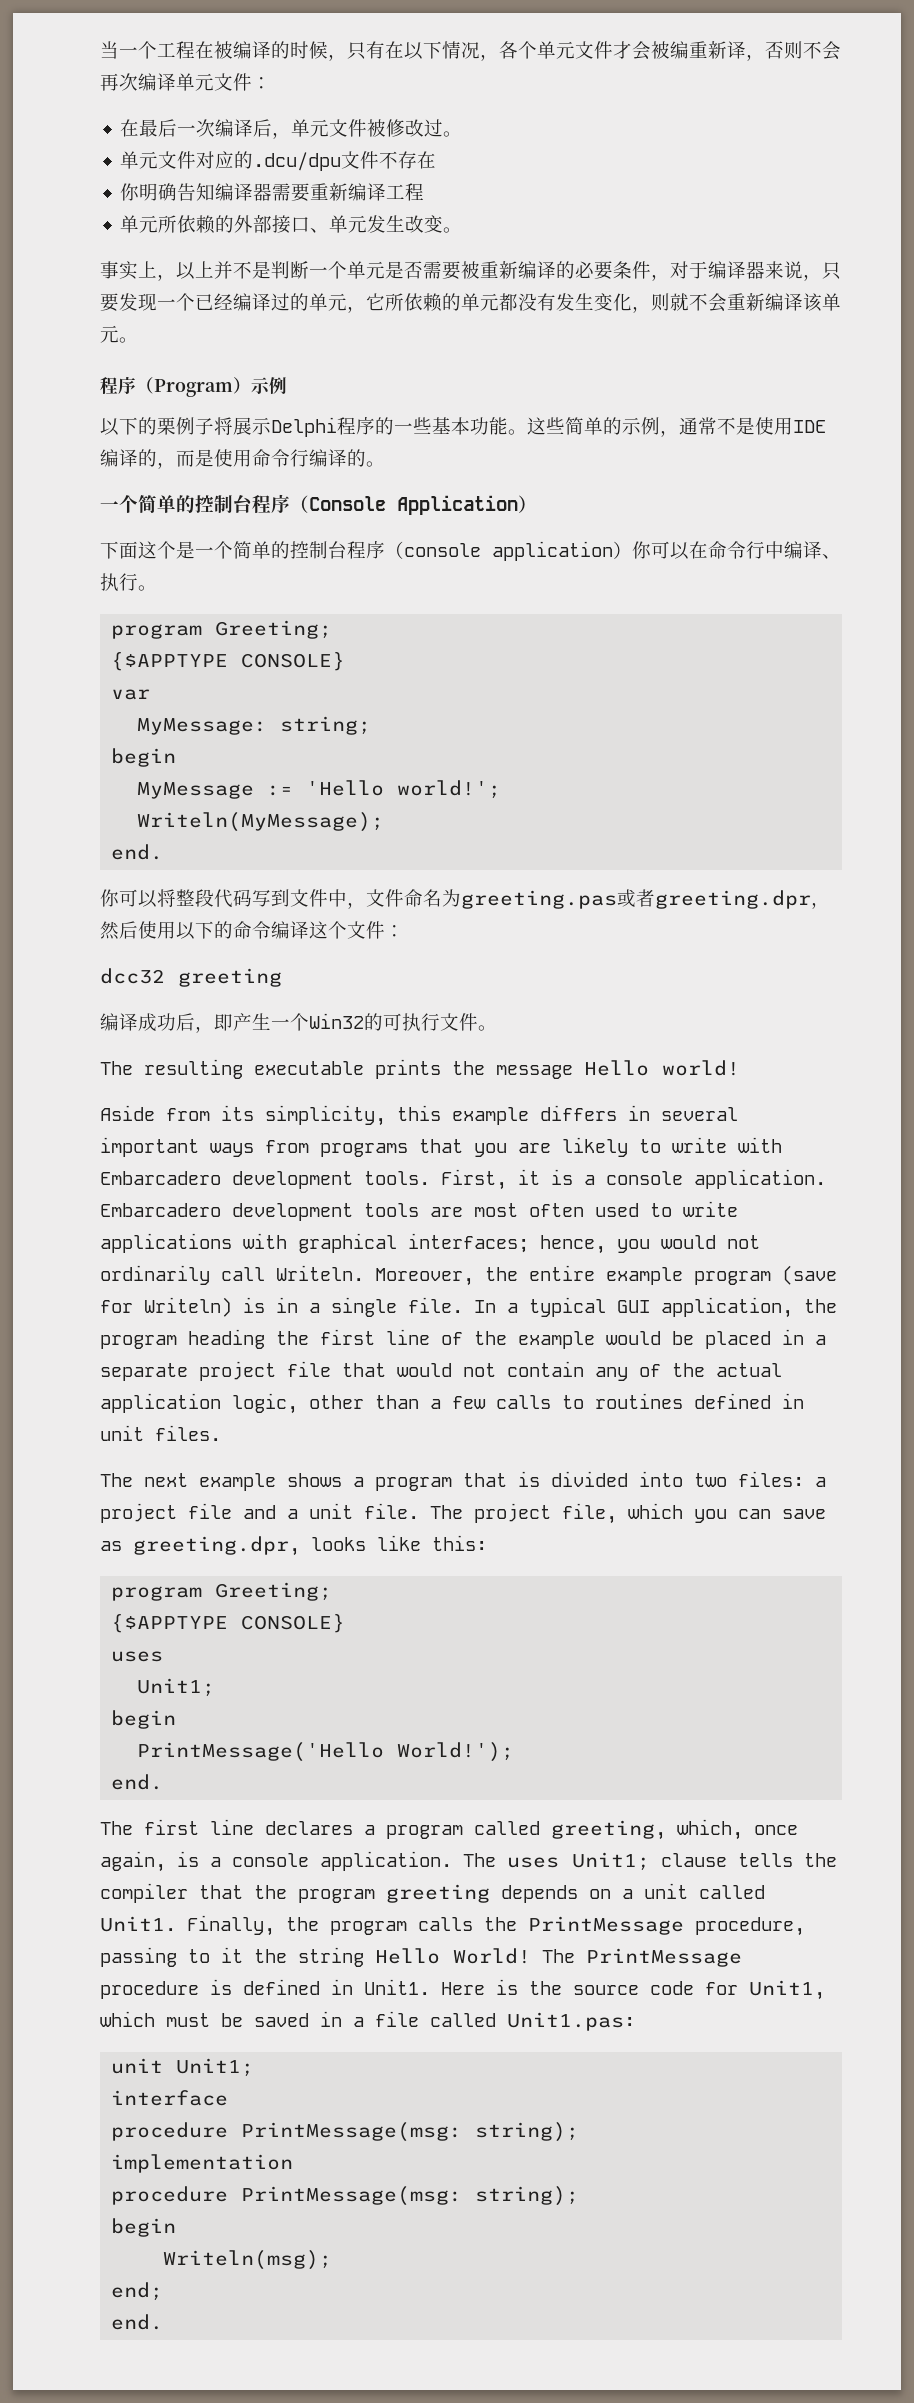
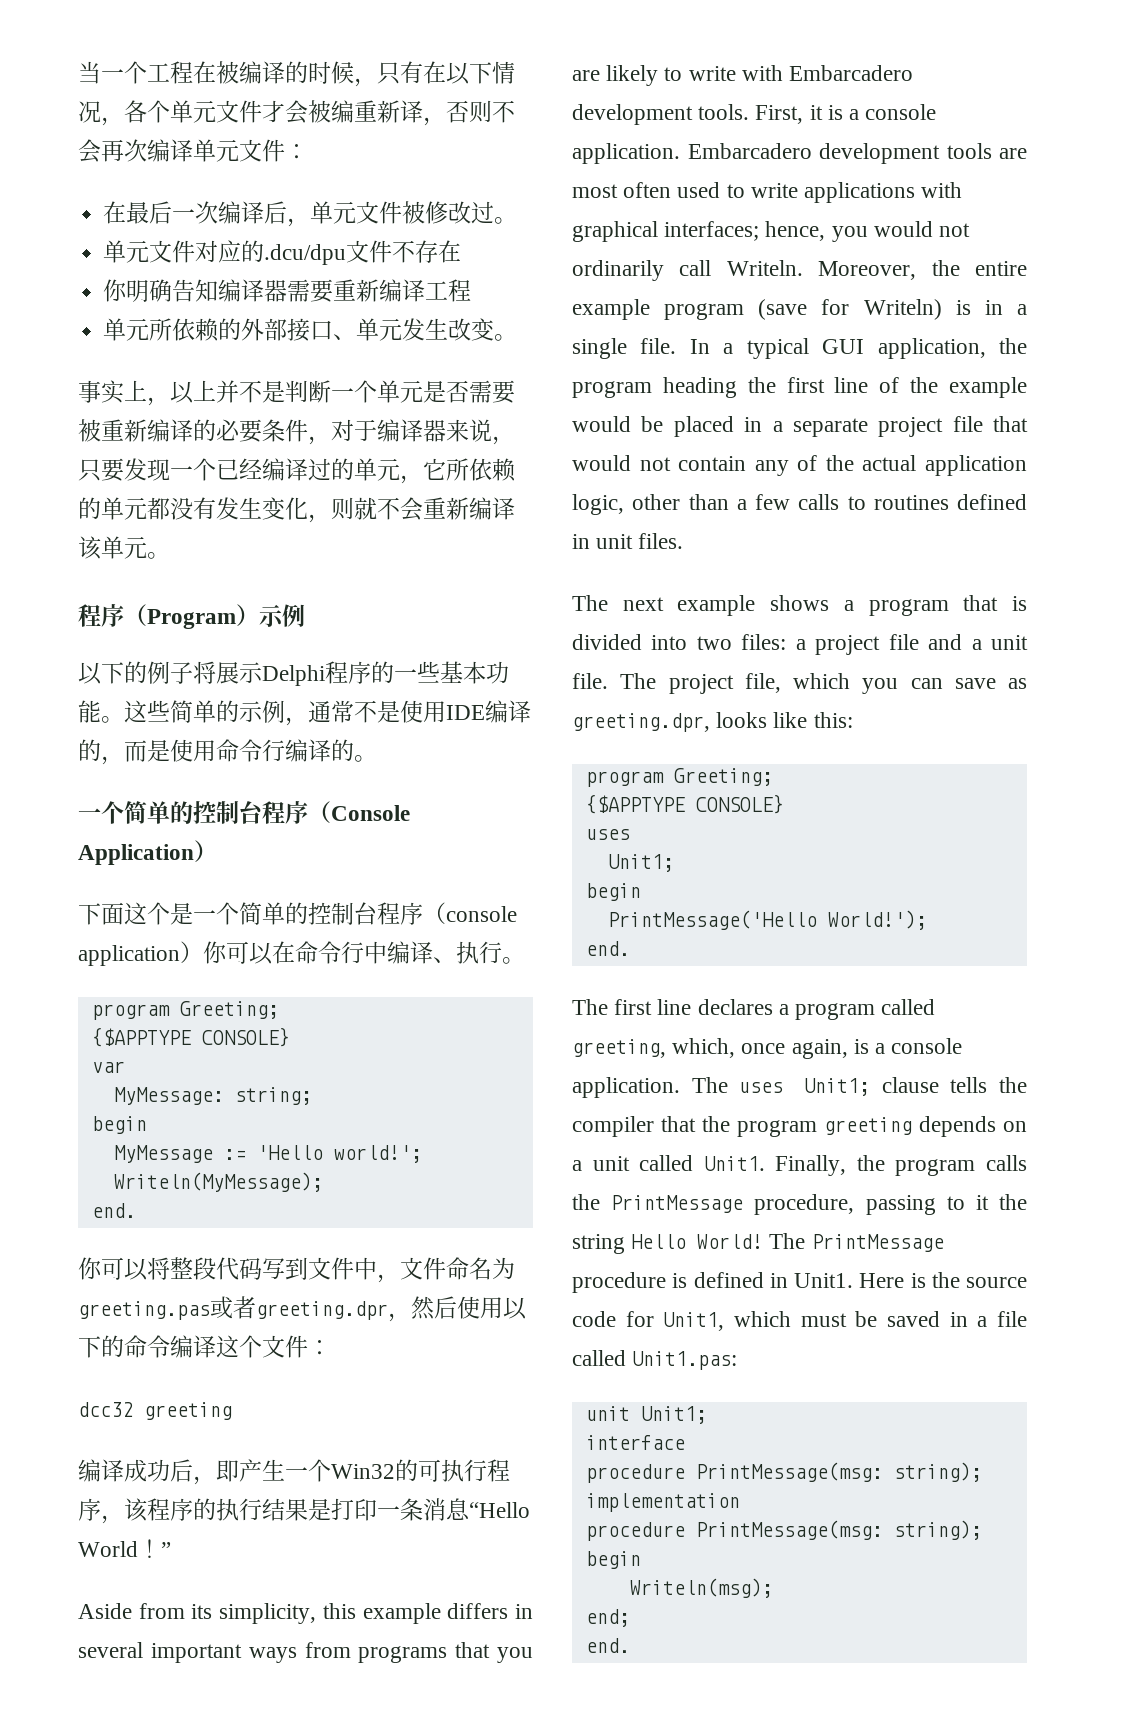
[157,417,176,435] 栗 -> (147, 672) none
[440,1013,497,1031] [100,1059,740,1079] 文件。 // The resulting executable prints the message Hello world! -> [487,1459,510,1482] [78,1498,530,1524] [78,1539,171,1558] 程序，该程序的执行结果是打印一条消息“Hello World！”

